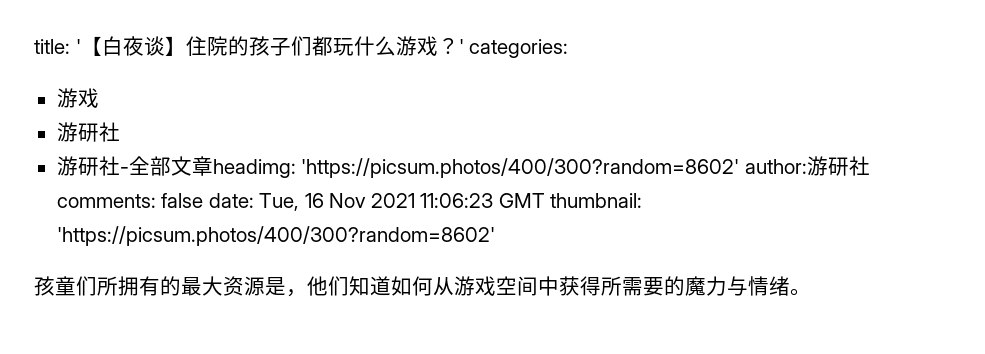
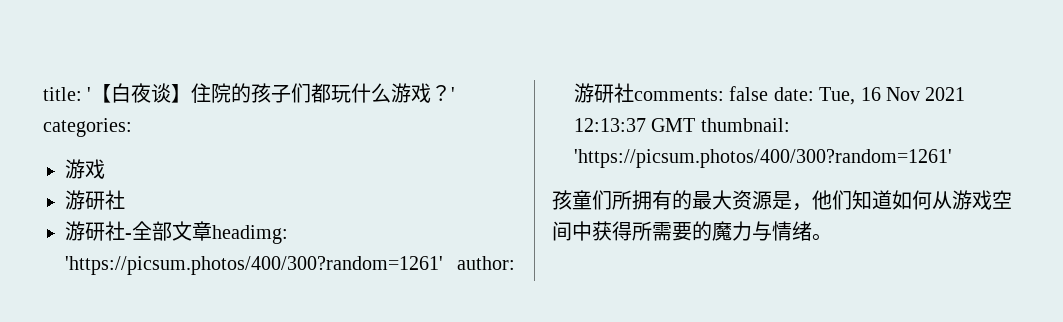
[301,158,740,178] 'https://picsum.photos/400/300?random=8602' -> [65,256,443,275] 'https://picsum.photos/400/300?random=1261'
[420,193,494,208] 11:06:23 -> [574,118,646,132] 12:13:37
[56,226,495,246] 'https://picsum.photos/400/300?random=8602' -> [574,149,952,168] 'https://picsum.photos/400/300?random=1261'

